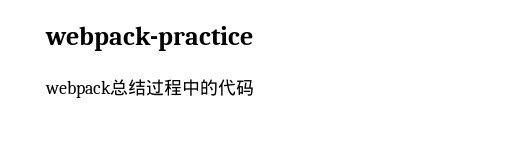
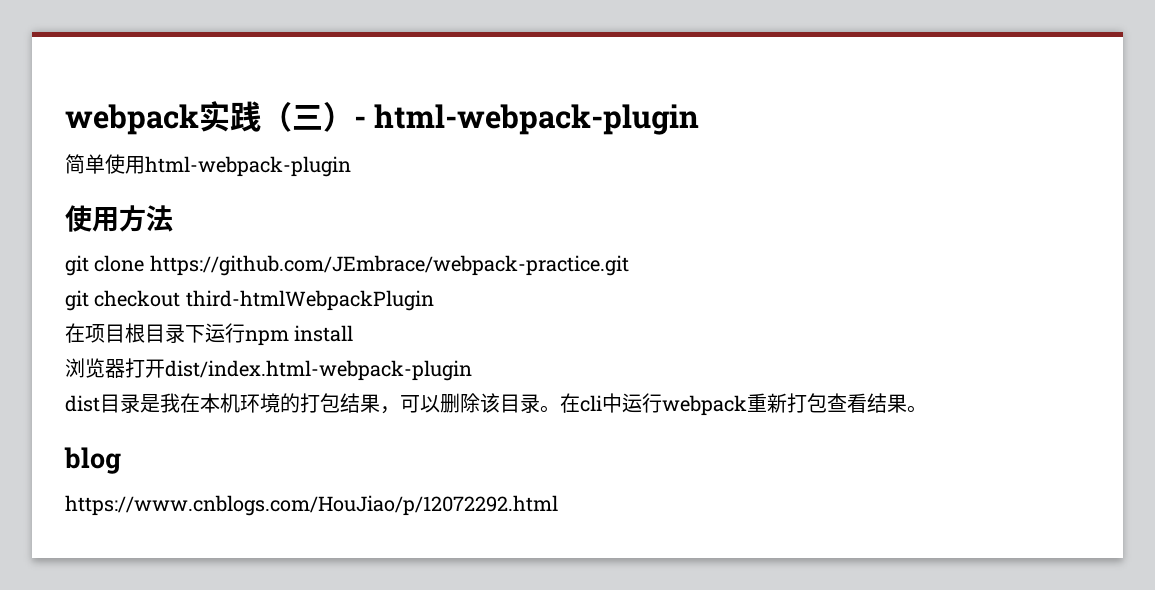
[45,26,253,51] [45,79,254,98] webpack-practice // webpack总结过程中的代码 -> [65,101,700,135] [65,154,351,177] [65,205,173,232] [65,255,629,276] [65,290,434,311] [65,323,354,346] [65,358,472,381] [65,393,927,416] [64,447,121,474] [65,495,558,516] webpack实践（三）- html-webpack-plugin // 简单使用html-webpack-plugin // 使用方法 // git clone https://github.com/JEmbrace/webpack-practice.git // git checkout third-htmlWebpackPlugin // 在项目根目录下运行npm install // 浏览器打开dist/index.html-webpack-plugin // dist目录是我在本机环境的打包结果，可以删除该目录。在cli中运行webpack重新打包查看结果。 // blog // https://www.cnblogs.com/HouJiao/p/12072292.html

